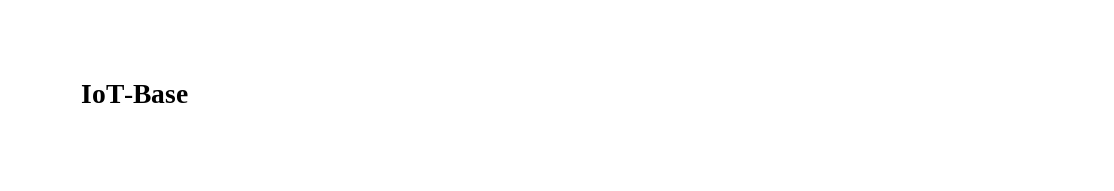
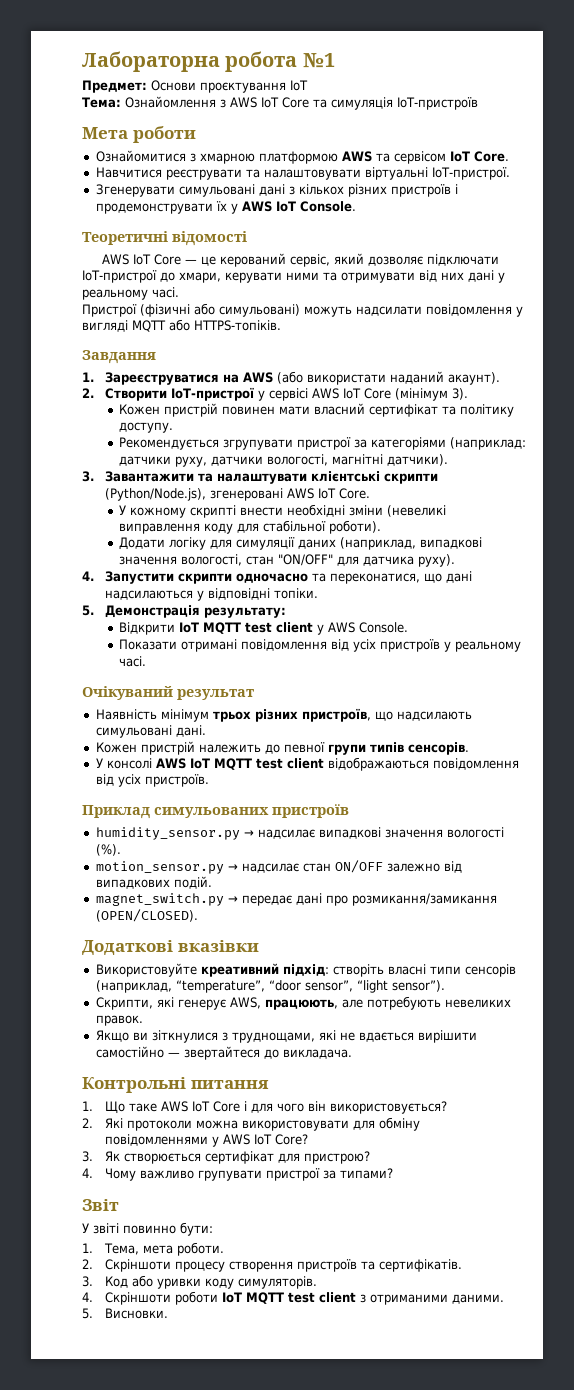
[81,85,188,103] IoT-Base -> [82,51,335,72] [82,80,308,93] [82,96,478,110] [82,126,196,143] [95,150,509,164] [95,167,510,180] [95,184,458,197] [95,201,356,214] [82,231,247,246] [101,253,499,267] [82,270,505,283] [82,287,179,300] [82,303,523,317] [82,319,281,332] [82,350,156,364] [82,371,501,385] [82,387,469,401] [118,403,514,417] [118,422,173,433] [118,437,526,450] [118,454,448,467] [82,471,439,484] [105,488,371,501] [118,504,446,518] [118,520,381,534] [118,537,482,550] [118,554,455,567] [82,571,473,584] [105,588,319,601] [82,605,287,618] [118,622,408,635] [118,639,521,652] [118,656,146,667] [82,686,254,700] [95,708,472,722] [95,725,206,738] [95,741,469,755] [95,757,519,771] [95,774,209,787] [82,804,349,819] [95,827,504,840] [95,844,121,856] [95,860,462,874] [95,876,212,889] [95,893,497,906] [95,909,198,922] [82,940,259,955] [95,963,516,977] [95,980,445,993] [95,996,511,1010] [95,1015,143,1026] [95,1030,477,1043] [95,1046,352,1060] [82,1077,269,1093] [82,1101,448,1114] [82,1117,421,1131] [105,1134,309,1147] [82,1151,371,1164] [82,1168,394,1181] [82,1199,119,1211] [82,1222,213,1236] [82,1242,225,1256] [82,1259,463,1272] [82,1275,318,1289] [82,1291,505,1305] [82,1308,169,1319] Лабораторна робота №1 // Предмет: Основи проєктування IoT // Тема: Ознайомлення з AWS IoT Core та симуляція IoT-пристроїв // Мета роботи // Ознайомитися з хмарною платформою AWS та сервісом IoT Core. // Навчитися реєструвати та налаштовувати віртуальні IoT-пристрої. // Згенерувати симульовані дані з кількох різних пристроїв і продемонструвати їх у AWS IoT Console. // Теоретичні відомості // AWS IoT Core — це керований сервіс, який дозволяє підключати IoT-пристрої до хмари, керувати ними та отримувати від них дані у реальному часі. // Пристрої (фізичні або симульовані) можуть надсилати повідомлення у вигляді MQTT або HTTPS-топіків. // Завдання // 1. Зареєструватися на AWS (або використати наданий акаунт). // 2. Створити IoT-пристрої у сервісі AWS IoT Core (мінімум 3). // Кожен пристрій повинен мати власний сертифікат та політику доступу. // Рекомендується згрупувати пристрої за категоріями (наприклад: датчики руху, датчики вологості, магнітні датчики). // 3. Завантажити та налаштувати клієнтські скрипти (Python/Node.js), згенеровані AWS IoT Core. // У кожному скрипті внести необхідні зміни (невеликі виправлення коду для стабільної роботи). // Додати логіку для симуляції даних (наприклад, випадкові значення вологості, стан "ON/OFF" для датчика руху). // 4. Запустити скрипти одночасно та переконатися, що дані надсилаються у відповідні топіки. // 5. Демонстрація результату: // Відкрити IoT MQTT test client у AWS Console. // Показати отримані повідомлення від усіх пристроїв у реальному часі. // Очікуваний результат // Наявність мінімум трьох різних пристроїв, що надсилають симульовані дані. // Кожен пристрій належить до певної групи типів сенсорів. // У консолі AWS IoT MQTT test client відображаються повідомлення від усіх пристроїв. // Приклад симульованих пристроїв // humidity_sensor.py → надсилає випадкові значення вологості (%). // motion_sensor.py → надсилає стан ON/OFF залежно від випадкових подій. // magnet_switch.py → передає дані про розмикання/замикання (OPEN/CLOSED). // Додаткові вказівки // Використовуйте креативний підхід: створіть власні типи сенсорів (наприклад, “temperature”, “door sensor”, “light sensor”). // Скрипти, які генерує AWS, працюють, але потребують невеликих правок. // Якщо ви зіткнулися з труднощами, які не вдається вирішити самостійно — звертайтеся до викладача. // Контрольні питання // 1. Що таке AWS IoT Core і для чого він використовується? // 2. Які протоколи можна використовувати для обміну повідомленнями у AWS IoT Core? // 3. Як створюється сертифікат для пристрою? // 4. Чому важливо групувати пристрої за типами? // Звіт // У звіті повинно бути: // 1. Тема, мета роботи. // 2. Скріншоти процесу створення пристроїв та сертифікатів. // 3. Код або уривки коду симуляторів. // 4. Скріншоти роботи IoT MQTT test client з отриманими даними. // 5. Висновки.

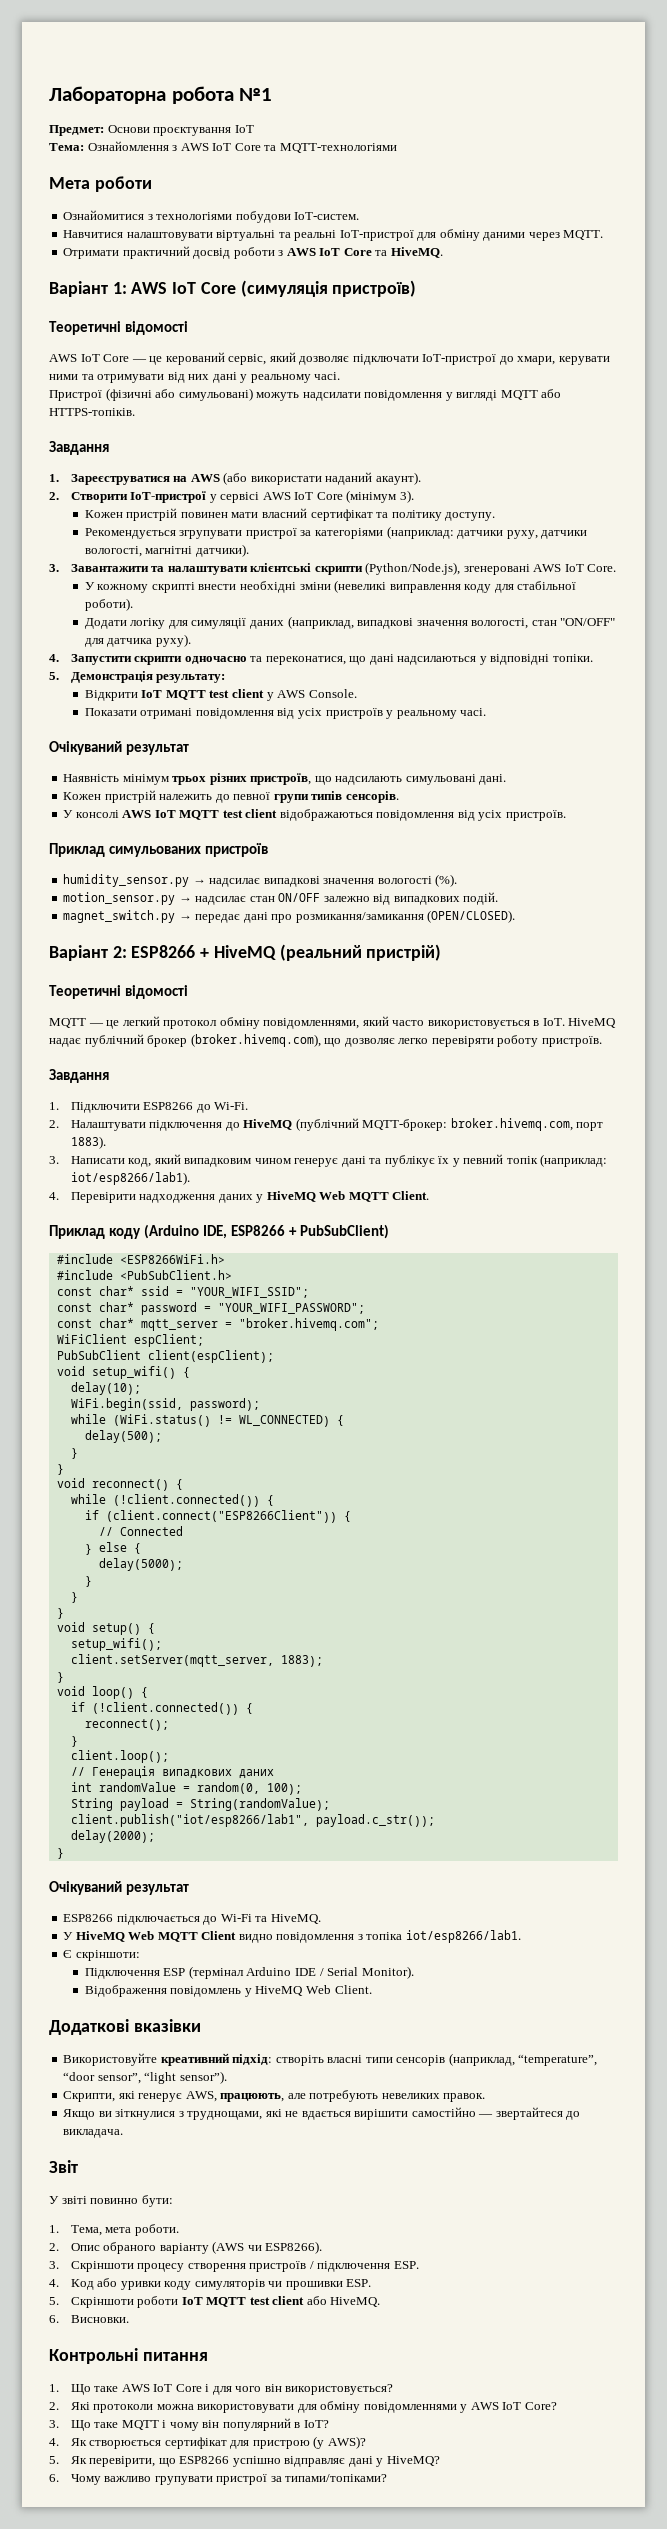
[331,97,478,110] симуляція IoT-пристроїв -> [279,143,397,153] MQTT-технологіями
[199,151,509,164] [95,167,510,180] [95,184,458,197] [95,201,356,214] хмарною платформою AWS та сервісом IoT Core. // Навчитися реєструвати та налаштовувати віртуальні IoT-пристрої. // Згенерувати симульовані дані з кількох різних пристроїв і продемонструвати їх у AWS IoT Console. -> [156,211,360,223] [63,229,604,241] [63,246,443,259] [49,280,417,297] технологіями побудови IoT-систем. // Навчитися налаштовувати віртуальні та реальні IoT-пристрої для обміну даними через MQTT. // Отримати практичний досвід роботи з AWS IoT Core та HiveMQ. // Варіант 1: AWS IoT Core (симуляція пристроїв)
(198, 915) none -> [49,944,442,961] [49,985,189,999] [49,1016,617,1029] [49,1034,602,1047] [49,1069,109,1083] [49,1102,249,1113] [49,1118,604,1131] [70,1136,106,1149] [49,1154,608,1167] [70,1172,190,1185] [49,1191,430,1203] [49,1224,390,1239] [56,1254,225,1264] [56,1270,232,1280] [56,1286,309,1298] [56,1302,365,1315] [56,1318,379,1331] [56,1334,204,1347] [56,1350,274,1363] [56,1366,190,1379] [70,1382,141,1395] [70,1398,260,1411] [70,1414,344,1427] [84,1430,162,1443] [70,1448,78,1459] [56,1464,64,1475] [56,1478,183,1491] [70,1494,274,1507] [84,1510,351,1523] [98,1526,183,1536] [84,1542,141,1555] [98,1558,183,1571] [84,1576,92,1587] [70,1592,78,1603] [56,1608,64,1619] [56,1622,155,1635] [70,1638,162,1651] [70,1654,323,1667] [56,1672,64,1683] [56,1686,148,1699] [70,1702,253,1715] [84,1719,169,1731] [70,1736,78,1747] [70,1750,169,1763] [70,1766,274,1779] [70,1782,302,1795] [70,1798,330,1811] [70,1814,435,1827] [70,1830,155,1843] [56,1848,64,1859] [49,1881,190,1895] [63,1914,321,1925] [63,1930,521,1943] [63,1950,140,1961] [84,1966,414,1979] [84,1985,372,1997] // Варіант 2: ESP8266 + HiveMQ (реальний пристрій) // Теоретичні відомості // MQTT — це легкий протокол обміну повідомленнями, який часто використовується в IoT. HiveMQ надає публічний брокер (broker.hivemq.com), що дозволяє легко перевіряти роботу пристроїв. // Завдання // 1. Підключити ESP8266 до Wi-Fi. // 2. Налаштувати підключення до HiveMQ (публічний MQTT-брокер: broker.hivemq.com, порт 1883). // 3. Написати код, який випадковим чином генерує дані та публікує їх у певний топік (наприклад: iot/esp8266/lab1). // 4. Перевірити надходження даних у HiveMQ Web MQTT Client. // Приклад коду (Arduino IDE, ESP8266 + PubSubClient) // #include <ESP8266WiFi.h> // #include <PubSubClient.h> // const char* ssid = "YOUR_WIFI_SSID"; // const char* password = "YOUR_WIFI_PASSWORD"; // const char* mqtt_server = "broker.hivemq.com"; // WiFiClient espClient; // PubSubClient client(espClient); // void setup_wifi() { // delay(10); // WiFi.begin(ssid, password); // while (WiFi.status() != WL_CONNECTED) { // delay(500); // } // } // void reconnect() { // while (!client.connected()) { // if (client.connect("ESP8266Client")) { // // Connected // } else { // delay(5000); // } // } // } // void setup() { // setup_wifi(); // client.setServer(mqtt_server, 1883); // } // void loop() { // if (!client.connected()) { // reconnect(); // } // client.loop(); // // Генерація випадкових даних // int randomValue = random(0, 100); // String payload = String(randomValue); // client.publish("iot/esp8266/lab1", payload.c_str()); // delay(2000); // } // Очікуваний результат // ESP8266 підключається до Wi-Fi та HiveMQ. // У HiveMQ Web MQTT Client видно повідомлення з топіка iot/esp8266/lab1. // Є скріншоти: // Підключення ESP (термінал Arduino IDE / Serial Monitor). // Відображення повідомлень у HiveMQ Web Client.
(352, 1054) none -> [49,2160,78,2173] [49,2195,173,2207] [49,2224,179,2236] [49,2241,323,2254] [49,2261,419,2272] [49,2278,372,2290] [49,2296,381,2308] [49,2315,129,2323] // Звіт // У звіті повинно бути: // 1. Тема, мета роботи. // 2. Опис обраного варіанту (AWS чи ESP8266). // 3. Скріншоти процесу створення пристроїв / підключення ESP. // 4. Код або уривки коду симуляторів чи прошивки ESP. // 5. Скріншоти роботи IoT MQTT test client або HiveMQ. // 6. Висновки.
[105,1151,371,1164] [82,1168,93,1178] Як створюється сертифікат для пристрою? // 4. -> [70,2418,329,2431] [49,2436,366,2449] [49,2456,440,2467] [49,2474,59,2482] Що таке MQTT і чому він популярний в IoT? // 4. Як створюється сертифікат для пристрою (у AWS)? // 5. Як перевірити, що ESP8266 успішно відправляє дані у HiveMQ? // 6.
[340,1168,394,1179] [82,1199,119,1211] [82,1222,213,1236] [82,1242,225,1256] [82,1259,463,1272] [82,1275,318,1289] [82,1291,505,1305] [82,1308,169,1319] типами? // Звіт // У звіті повинно бути: // 1. Тема, мета роботи. // 2. Скріншоти процесу створення пристроїв та сертифікатів. // 3. Код або уривки коду симуляторів. // 4. Скріншоти роботи IoT MQTT test client з отриманими даними. // 5. Висновки. -> [285,2474,388,2482] типами/топіками?

